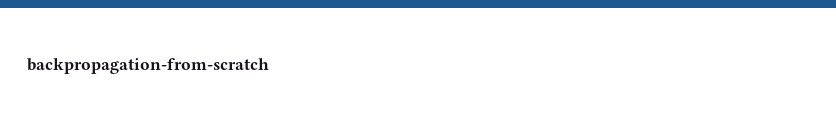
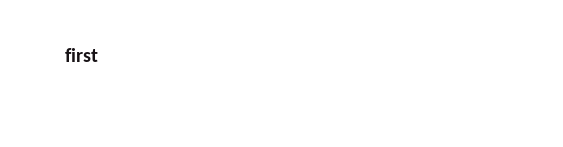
[27,58,269,74] backpropagation-from-scratch -> [65,48,98,62] first

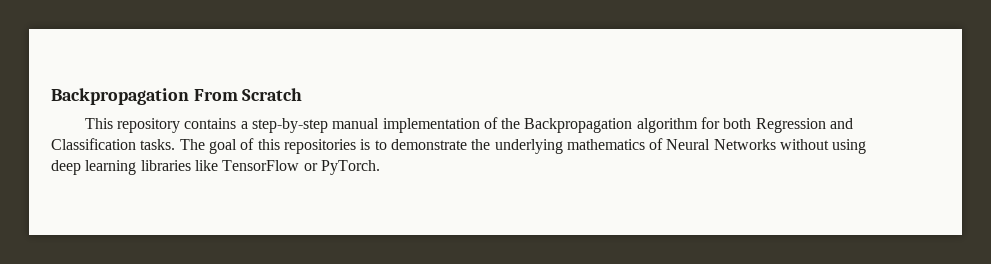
[65,48,98,62] first -> [51,88,303,105] [84,117,854,133] [51,138,867,154] [51,160,380,175] Backpropagation From Scratch // This repository contains a step-by-step manual implementation of the Backpropagation algorithm for both Regression and Classification tasks. The goal of this repositories is to demonstrate the underlying mathematics of Neural Networks without using deep learning libraries like TensorFlow or PyTorch.

